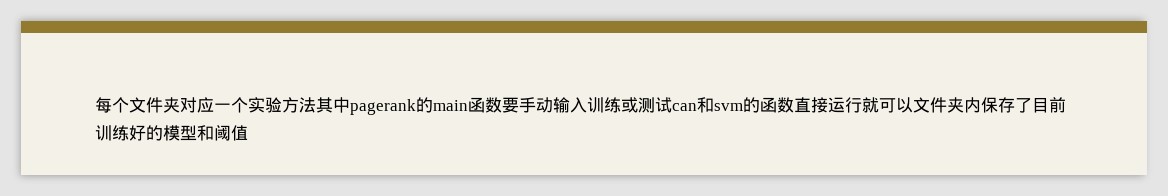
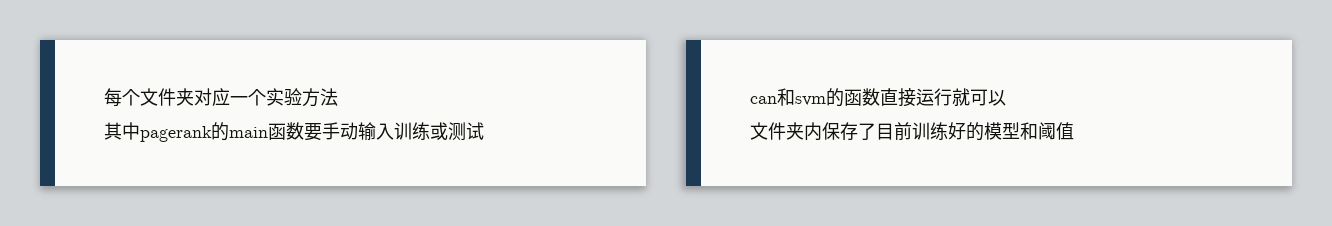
(316, 105) none -> (339, 97) //
(672, 105) none -> (485, 131) //
(913, 105) none -> (1007, 98) //

